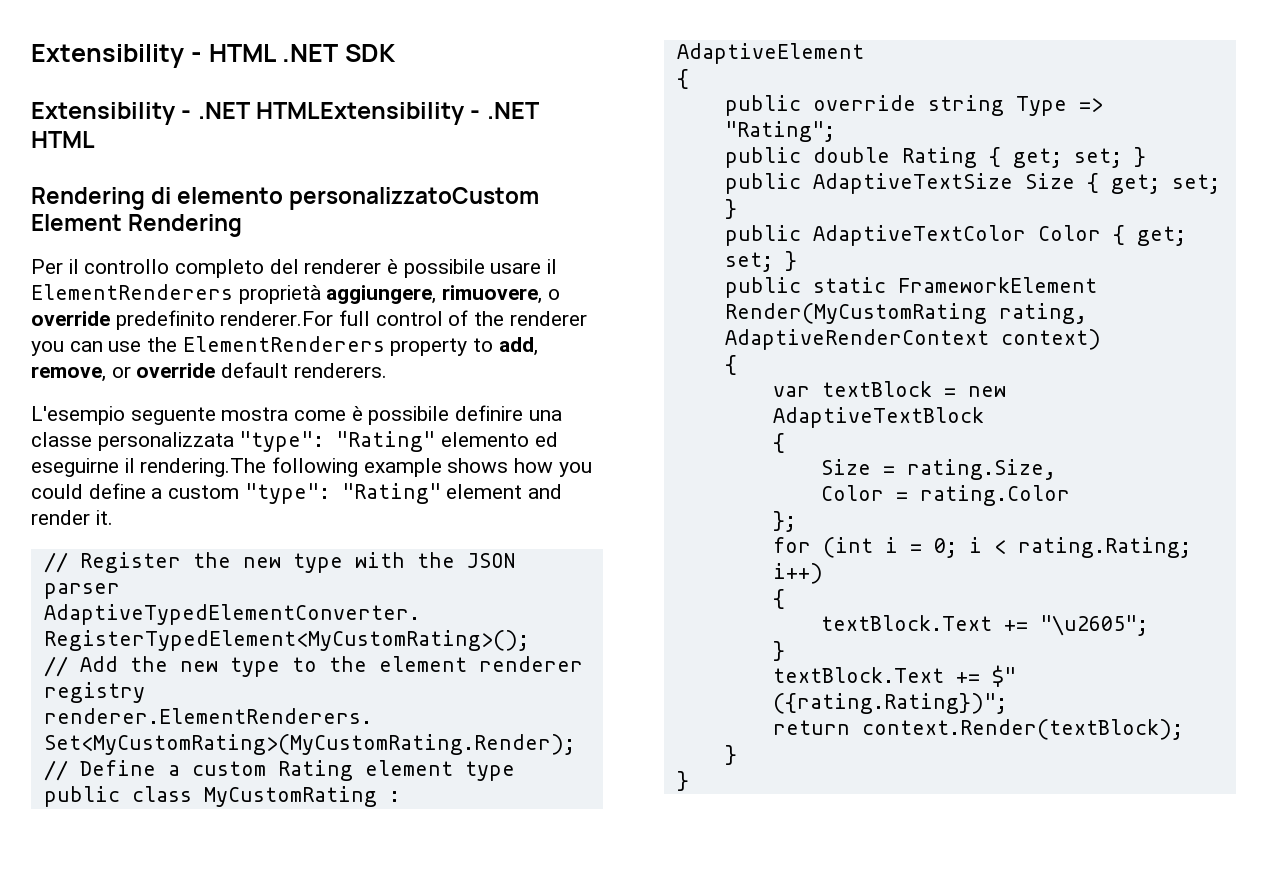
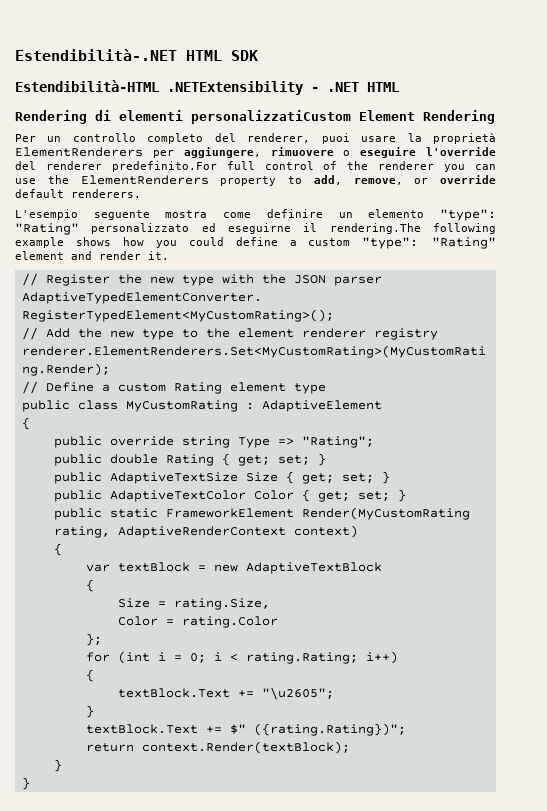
[31,44,396,68] [31,102,466,125] Extensibility - HTML .NET SDK // Extensibility - .NET HTMLExtensibility -> [15,49,258,61] [15,80,304,95] Estendibilità-.NET HTML SDK // Estendibilità-HTML .NETExtensibility
[177,187,540,210] elemento personalizzatoCustom -> [119,110,351,124] elementi personalizzatiCustom
[68,259,79,274] il -> [47,136,62,142] un
[304,259,558,278] [31,284,560,304] [31,310,334,330] renderer è possibile usare il ElementRenderers proprietà aggiungere, rimuovere, o override predefinito renderer.For -> [247,133,497,144] [15,147,496,158] [15,161,217,172] renderer, puoi usare la proprietà ElementRenderers per aggiungere, rimuovere o eseguire l'override del renderer predefinito.For
[351,405,562,425] [31,431,530,452] è possibile definire una classe personalizzata "type": "Rating" elemento -> [266,209,497,221] [15,223,190,235] definire un elemento "type": "Rating" personalizzato

